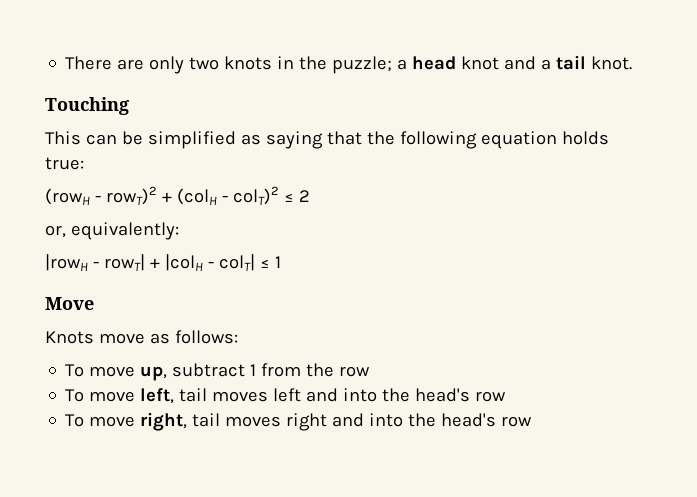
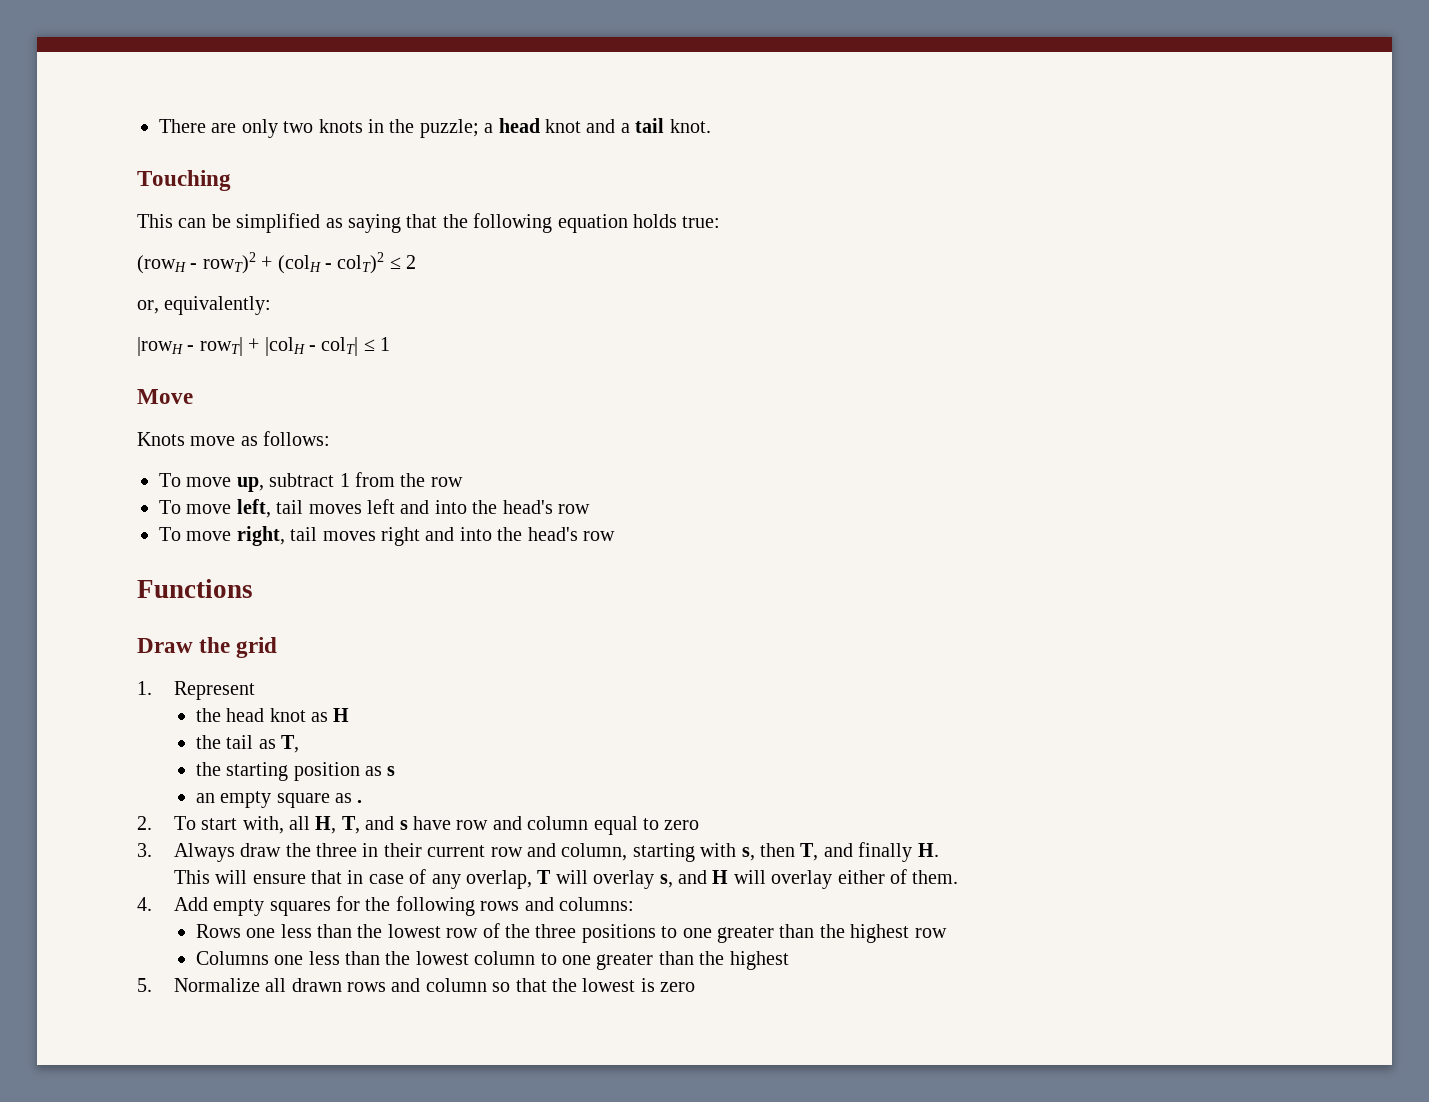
(533, 421) none -> [137,579,253,598] [137,637,278,658] [137,681,255,700] [195,708,350,722] [195,735,300,753] [195,762,396,781] [195,791,363,808] [137,816,700,835] [137,842,939,862] [173,869,959,889] [137,896,635,916] [195,923,947,943] [195,951,789,970] [137,978,696,992] // Functions // Draw the grid // 1. Represent // the head knot as H // the tail as T, // the starting position as s // an empty square as . // 2. To start with, all H, T, and s have row and column equal to zero // 3. Always draw the three in their current row and column, starting with s, then T, and finally H. // This will ensure that in case of any overlap, T will overlay s, and H will overlay either of them. // 4. Add empty squares for the following rows and columns: // Rows one less than the lowest row of the three positions to one greater than the highest row // Columns one less than the lowest column to one greater than the highest // 5. Normalize all drawn rows and column so that the lowest is zero

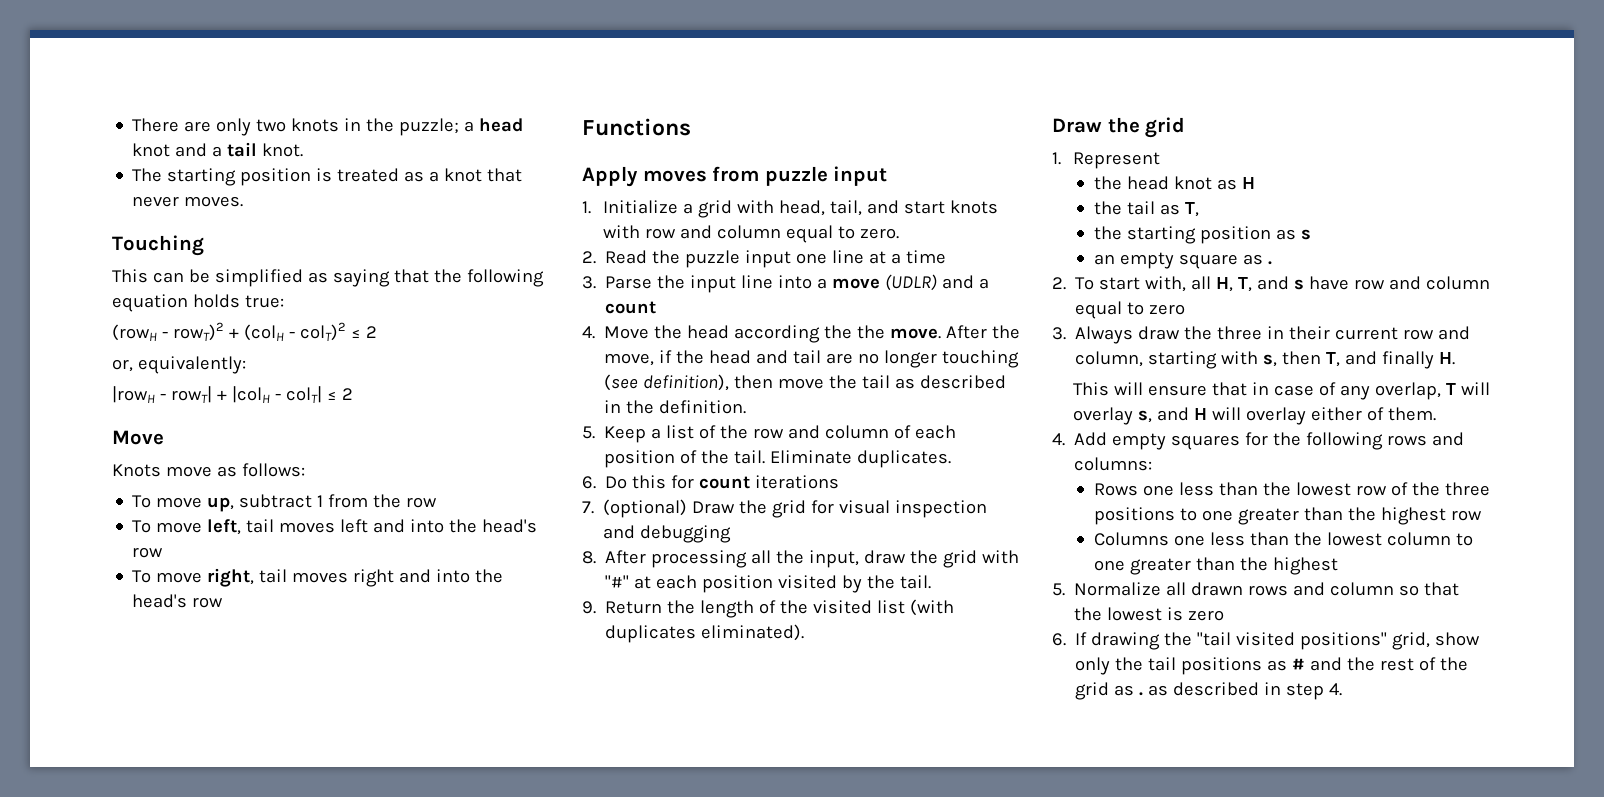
(711, 126) none -> [132,168,523,186] [132,196,244,207] // The starting position is treated as a knot that never moves.
[380,337,391,351] 1 -> [341,388,353,400] 2
(253, 588) none -> [582,166,888,187] [582,200,999,218] [603,225,900,243] [582,250,947,268] [582,274,990,293] [605,301,657,314] [582,325,1021,343] [604,350,1020,368] [604,374,1007,391] [604,400,747,414] [582,425,957,443] [604,450,952,468] [582,475,840,489] [582,499,988,518] [603,525,732,543] [582,550,1020,568] [605,575,932,593] [582,599,955,618] [605,624,805,643] // Apply moves from puzzle input // 1. Initialize a grid with head, tail, and start knots with row and column equal to zero. // 2. Read the puzzle input one line at a time // 3. Parse the input line into a move (UDLR) and a count // 4. Move the head according the the move. After the move, if the head and tail are no longer touching (see definition), then move the tail as described in the definition. // 5. Keep a list of the row and column of each position of the tail. Eliminate duplicates. // 6. Do this for count iterations // 7. (optional) Draw the grid for visual inspection and debugging // 8. After processing all the input, draw the grid with "#" at each position visited by the tail. // 9. Return the length of the visited list (with duplicates eliminated).
(696, 987) none -> [1052,632,1481,650] [1075,657,1469,675] [1075,682,1343,700] // 6. If drawing the "tail visited positions" grid, show only the tail positions as # and the rest of the grid as . as described in step 4.

